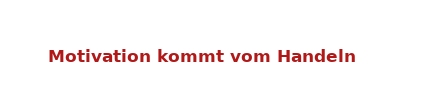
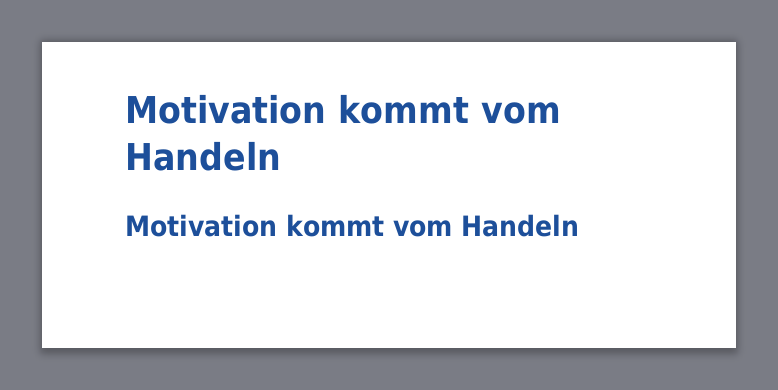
[48,49,356,62] Motivation kommt vom Handeln -> [125,94,561,124] [125,141,281,171] [125,214,579,237] Motivation kommt vom Handeln // Motivation kommt vom Handeln

